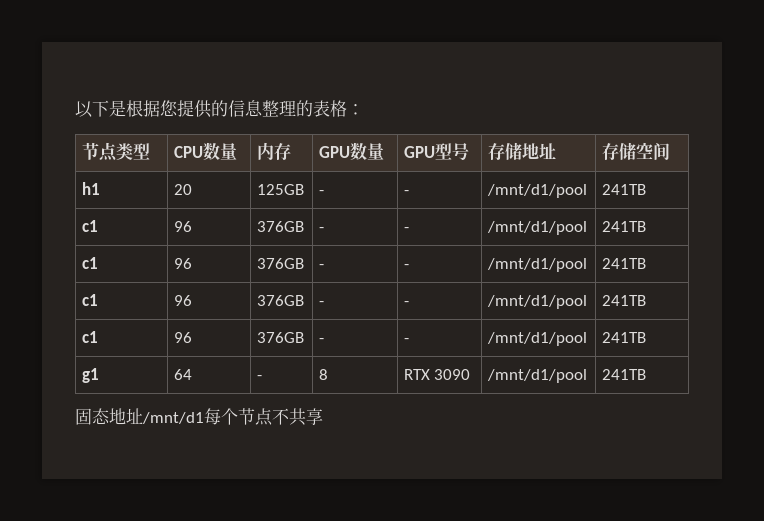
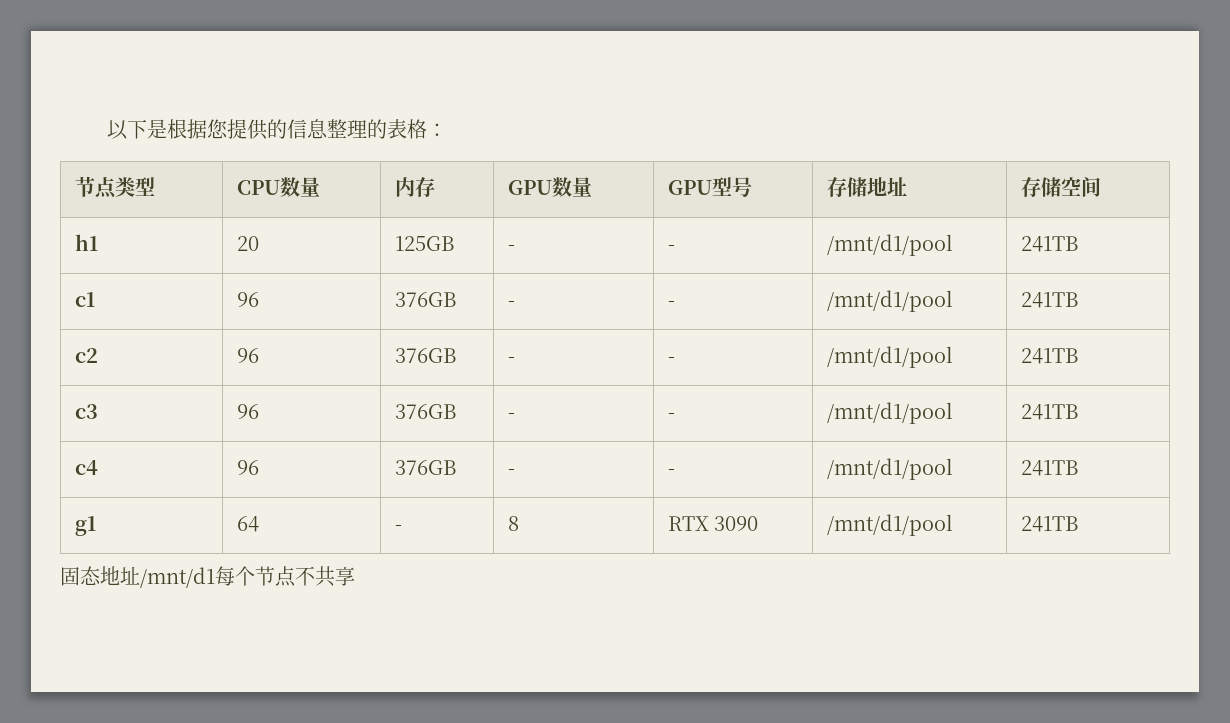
[81,257,98,269] [173,258,192,269] [256,258,304,269] [318,264,324,269] [403,264,409,269] [486,258,587,272] [601,258,646,269] [81,294,98,306] [173,295,192,306] [256,295,304,306] [318,301,324,306] [403,301,409,306] [486,295,587,309] [601,295,646,306] [81,331,98,343] c1 | 96 | 376GB | - | - | /mnt/d1/pool | 241TB // c1 | 96 | 376GB | - | - | /mnt/d1/pool | 241TB // c1 -> [74,348,98,363] [236,348,259,363] [394,348,456,363] [507,357,515,363] [667,357,675,363] [826,346,953,368] [1020,348,1078,364] [74,404,98,419] [236,404,259,419] [394,404,456,419] [507,413,515,419] [667,413,675,419] [826,402,953,424] [1020,404,1078,420] [74,460,98,475] c2 | 96 | 376GB | - | - | /mnt/d1/pool | 241TB // c3 | 96 | 376GB | - | - | /mnt/d1/pool | 241TB // c4

